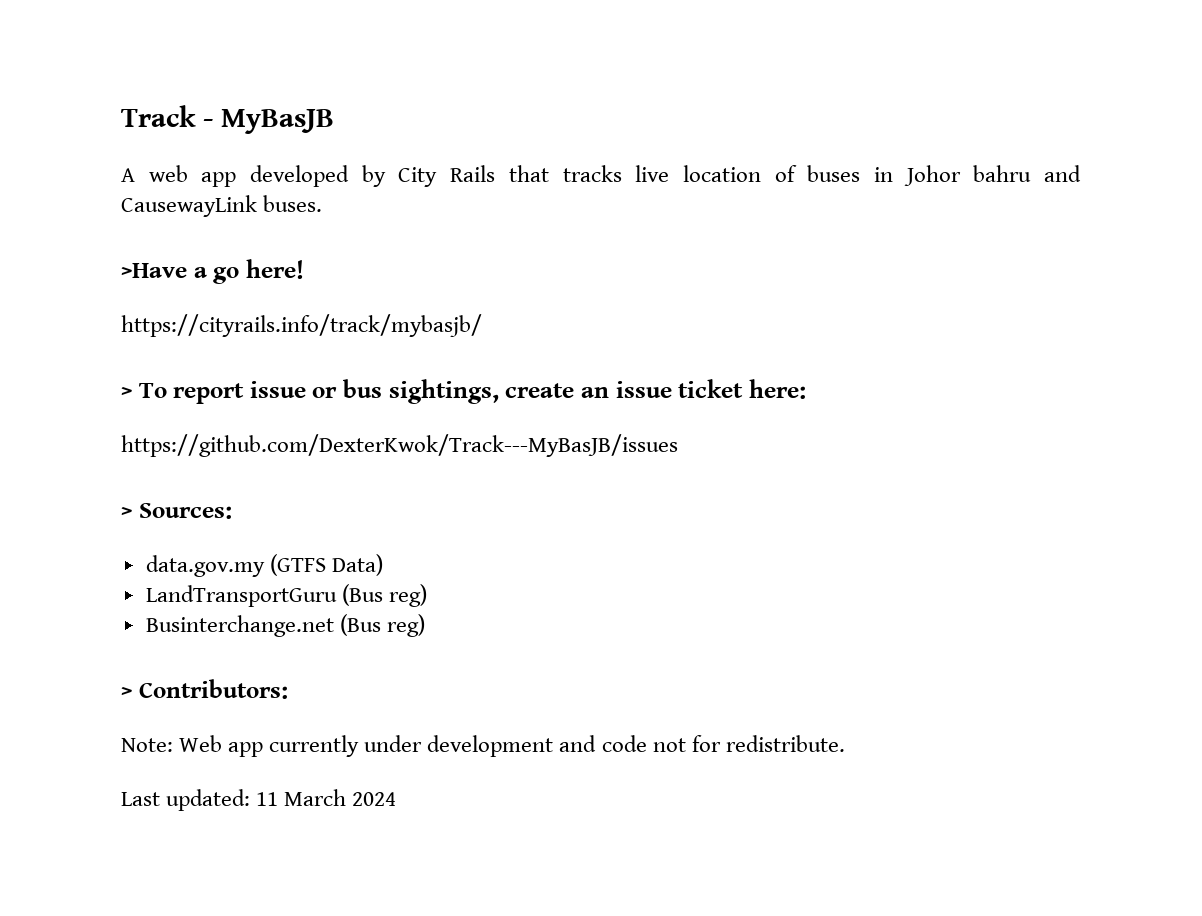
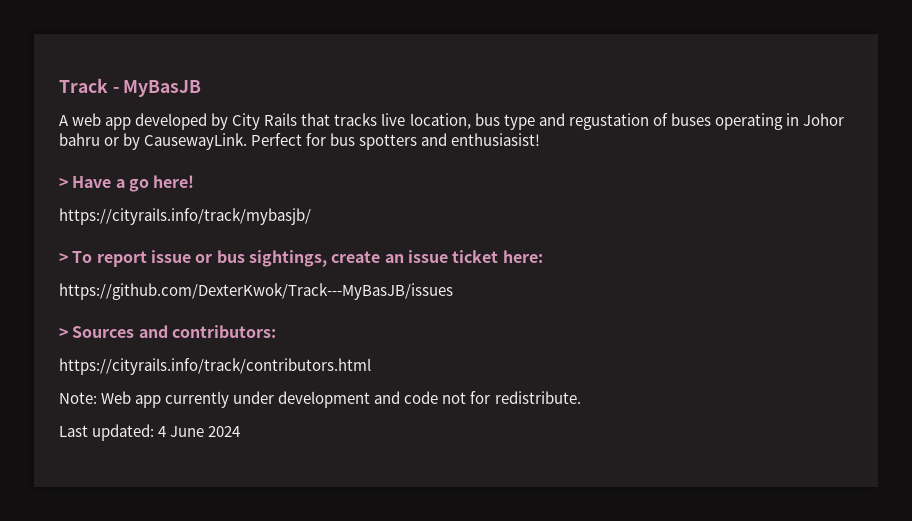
[682,165,761,182] location -> [409,113,649,130] location, bus type and regustation
(861, 173) none -> [714,113,783,130] operating
[1044,165,1081,182] [121,195,323,217] [121,263,187,278] and CausewayLink buses. // >Have -> [104,133,541,150] [59,176,112,188] or by CausewayLink. Perfect for bus spotters and enthusiasist! // > Have
[138,503,232,519] [145,554,383,577] [145,584,427,607] [145,614,425,637] [121,679,288,699] Sources: // data.gov.my (GTFS Data) // LandTransportGuru (Bus reg) // Businterchange.net (Bus reg) // > Contributors: -> [72,325,276,338] [59,358,371,375] Sources and contributors: // https://cityrails.info/track/contributors.html
[256,789,347,806] 11 March -> [158,426,205,437] 4 June

